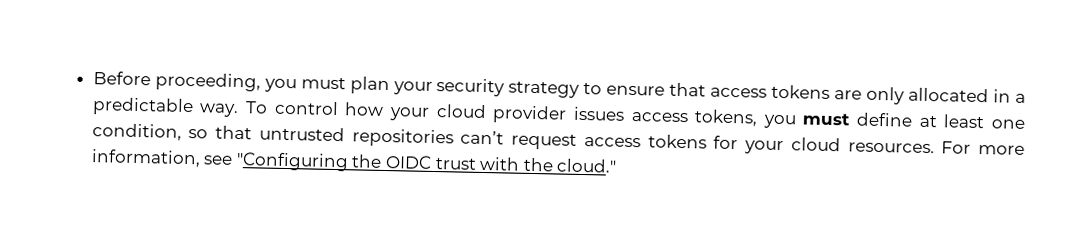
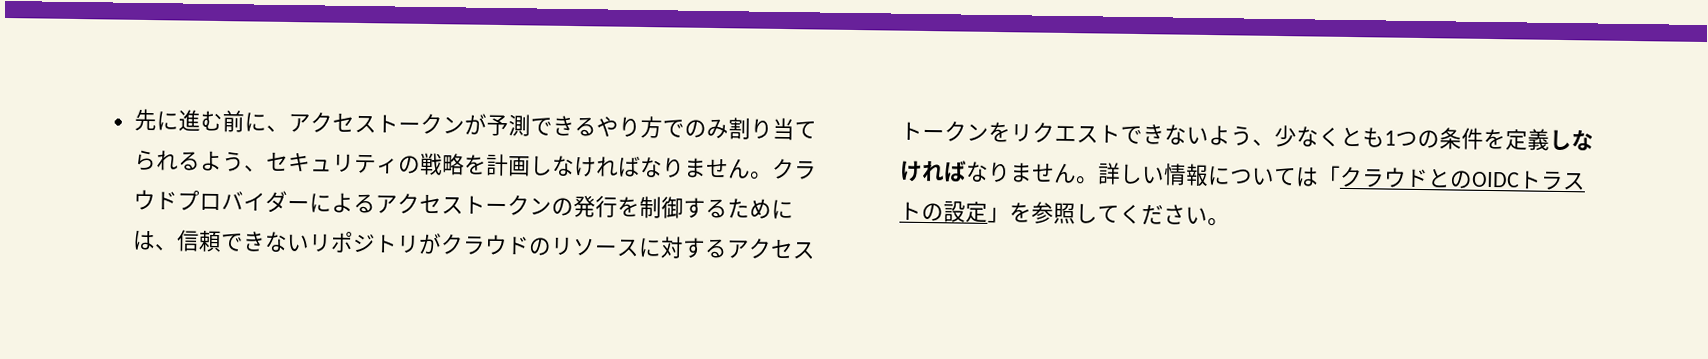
[92,71,1027,105] [91,97,1025,129] [91,123,1025,155] [90,149,618,173] Before proceeding, you must plan your security strategy to ensure that access tokens are only allocated in a predictable way. To control how your cloud provider issues access tokens, you must define at least one condition, so that untrusted repositories can’t request access tokens for your cloud resources. For more information, see "Configuring the OIDC trust with the cloud." -> [133,108,817,141] [133,149,817,180] [132,189,794,220] [131,229,816,260] [899,121,1594,151] [898,160,1586,191] [898,201,1230,227] 先に進む前に、アクセストークンが予測できるやり方でのみ割り当てられるよう、セキュリティの戦略を計画しなければなりません。クラウドプロバイダーによるアクセストークンの発行を制御するためには、信頼できないリポジトリがクラウドのリソースに対するアクセストークンをリクエストできないよう、少なくとも1つの条件を定義しなければなりません。詳しい情報については「クラウドとのOIDCトラストの設定」を参照してください。

